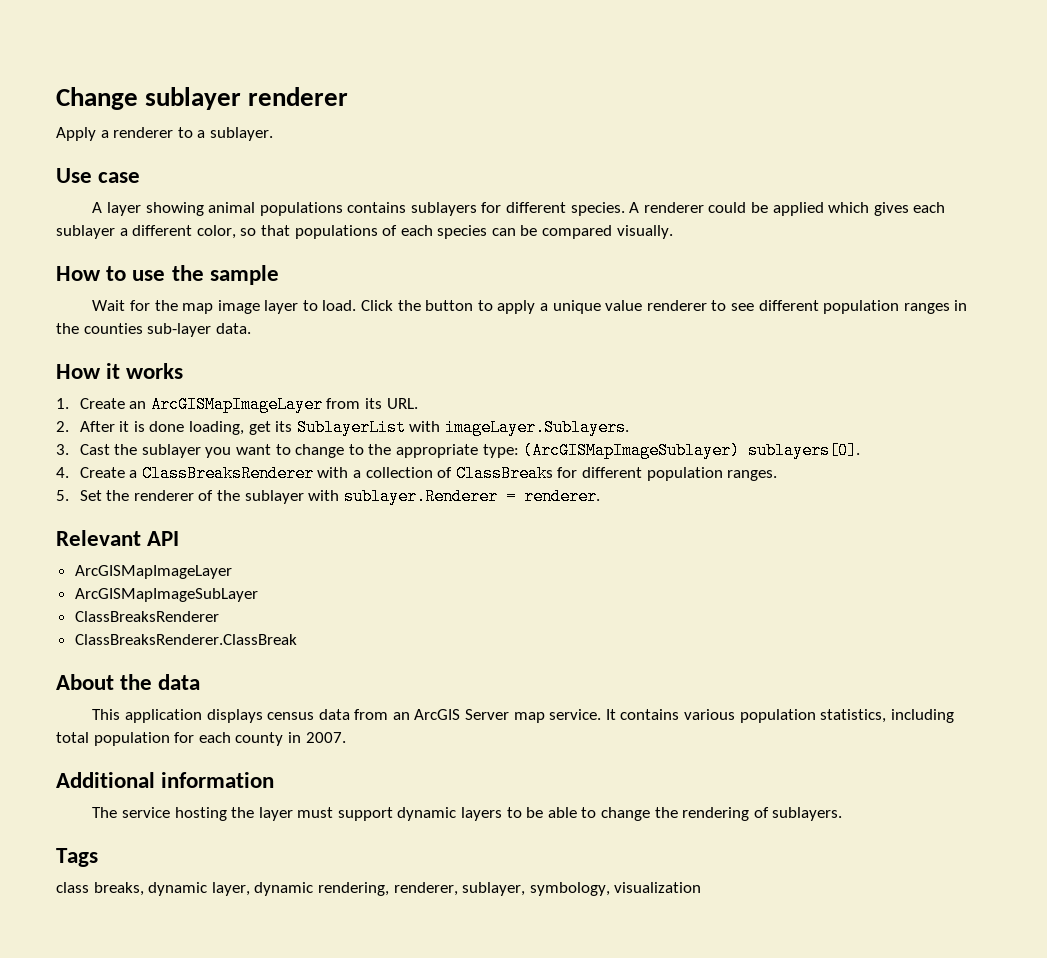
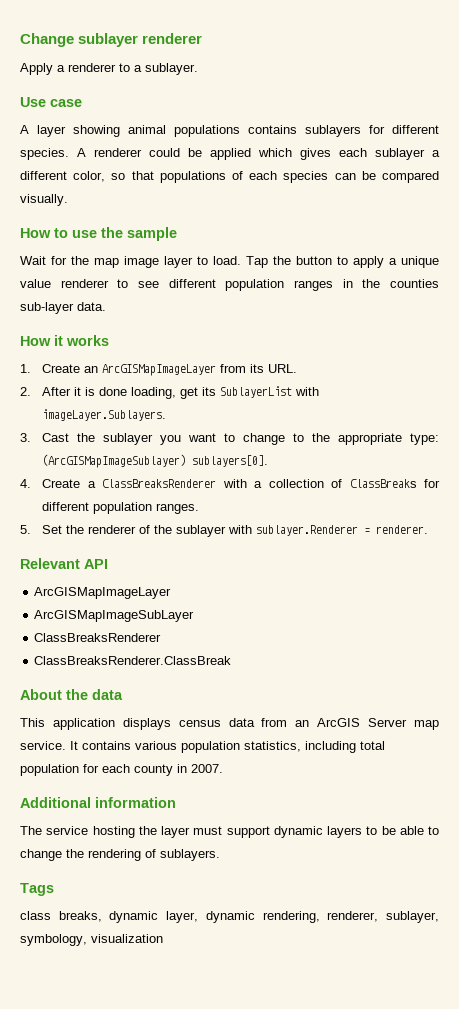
[361,300,394,311] Click -> [246,256,268,268] Tap

